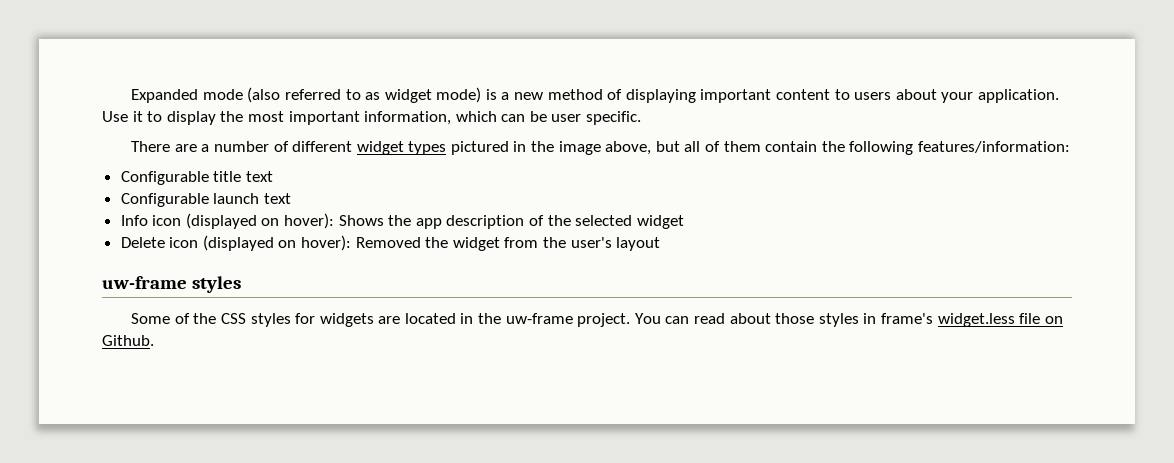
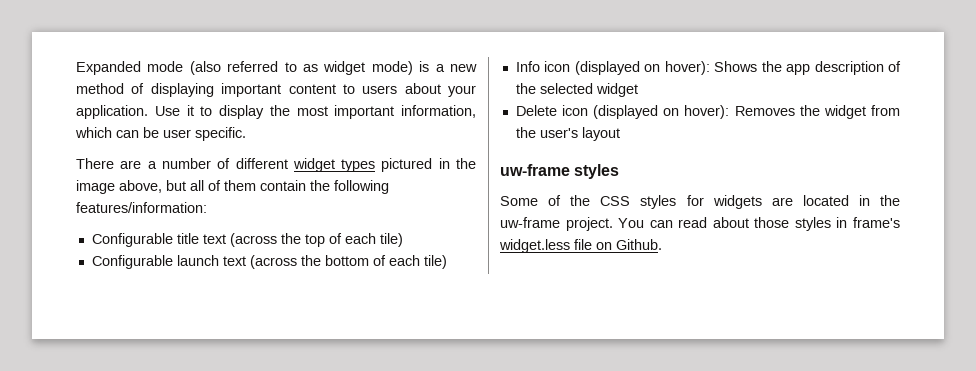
[120,193,291,207] // Configurable launch text -> [229,233,403,247] [91,255,447,269] (across the top of each tile) // Configurable launch text (across the bottom of each tile)
[355,237,421,248] Removed -> [734,106,795,116] Removes

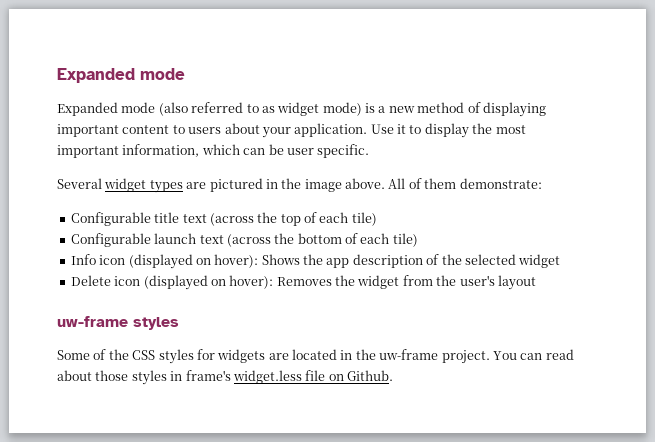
[76,61,184,75] Expanded mode -> [57,68,185,83] [57,102,156,116] Expanded mode // Expanded mode
[76,158,288,169] There are a number of different -> [57,178,102,189] Several
(376, 165) none -> [186,182,207,189] are
[119,180,389,194] [76,202,207,213] above, but all of them contain the following features/information: -> [345,178,542,189] above. All of them demonstrate:

